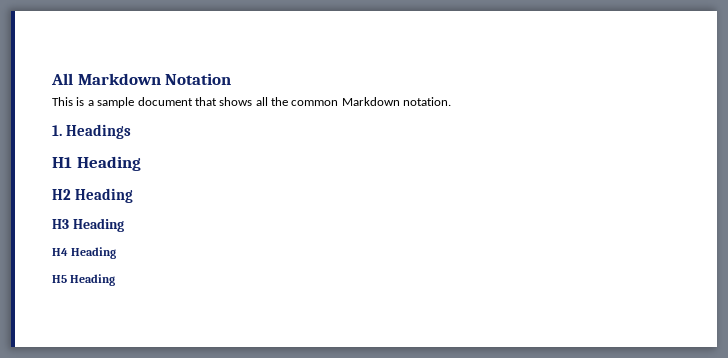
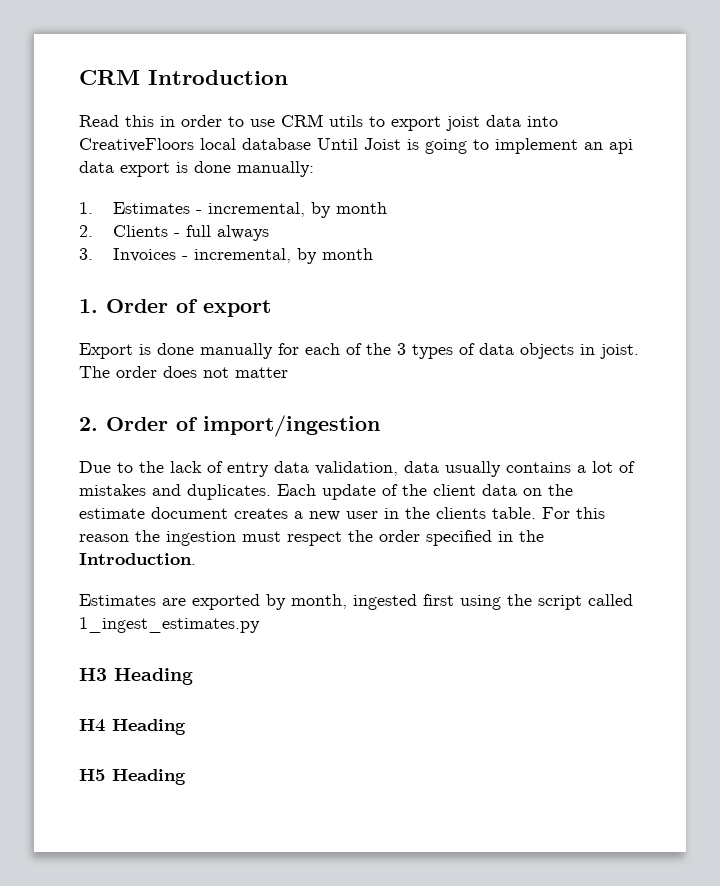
[51,73,232,85] [52,97,452,108] [52,124,132,139] [52,156,141,171] [52,188,134,203] All Markdown Notation // This is a sample document that shows all the common Markdown notation. // 1. Headings // H1 Heading // H2 Heading -> [79,70,288,85] [79,114,558,131] [79,138,633,154] [79,161,314,177] [79,202,387,218] [79,225,269,241] [79,248,373,264] [79,299,271,317] [79,343,639,359] [79,366,288,378] [79,415,380,437] [79,461,635,477] [79,484,573,500] [79,507,605,521] [79,530,544,546] [79,553,196,565] [79,594,633,610] [79,617,260,633] CRM Introduction // Read this in order to use CRM utils to export joist data into CreativeFloors local database Until Joist is going to implement an api data export is done manually: // 1. Estimates - incremental, by month // 2. Clients - full always // 3. Invoices - incremental, by month // 1. Order of export // Export is done manually for each of the 3 types of data objects in joist. The order does not matter // 2. Order of import/ingestion // Due to the lack of entry data validation, data usually contains a lot of mistakes and duplicates. Each update of the client data on the estimate document creates a new user in the clients table. For this reason the ingestion must respect the order specified in the Introduction. // Estimates are exported by month, ingested first using the script called 1_ingest_estimates.py

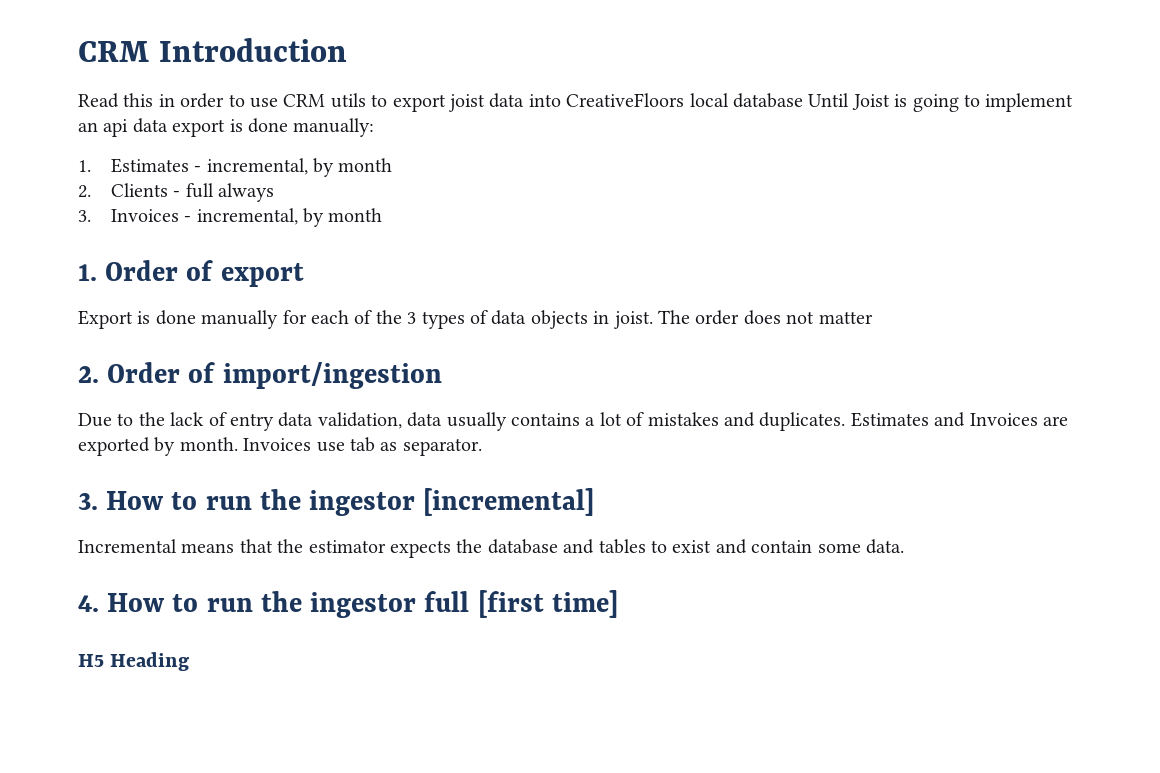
[277,484,573,500] [79,507,605,521] [79,530,544,546] [79,553,196,565] [79,594,633,610] [79,617,260,633] [79,668,193,685] [79,719,186,735] Each update of the client data on the estimate document creates a new user in the clients table. For this reason the ingestion must respect the order specified in the Introduction. // Estimates are exported by month, ingested first using the script called 1_ingest_estimates.py // H3 Heading // H4 Heading -> [850,412,1068,427] [78,437,482,456] [78,488,595,516] [78,539,904,558] [78,590,618,618] Estimates and Invoices are exported by month. Invoices use tab as separator. // 3. How to run the ingestor [incremental] // Incremental means that the estimator expects the database and tables to exist and contain some data. // 4. How to run the ingestor full [first time]

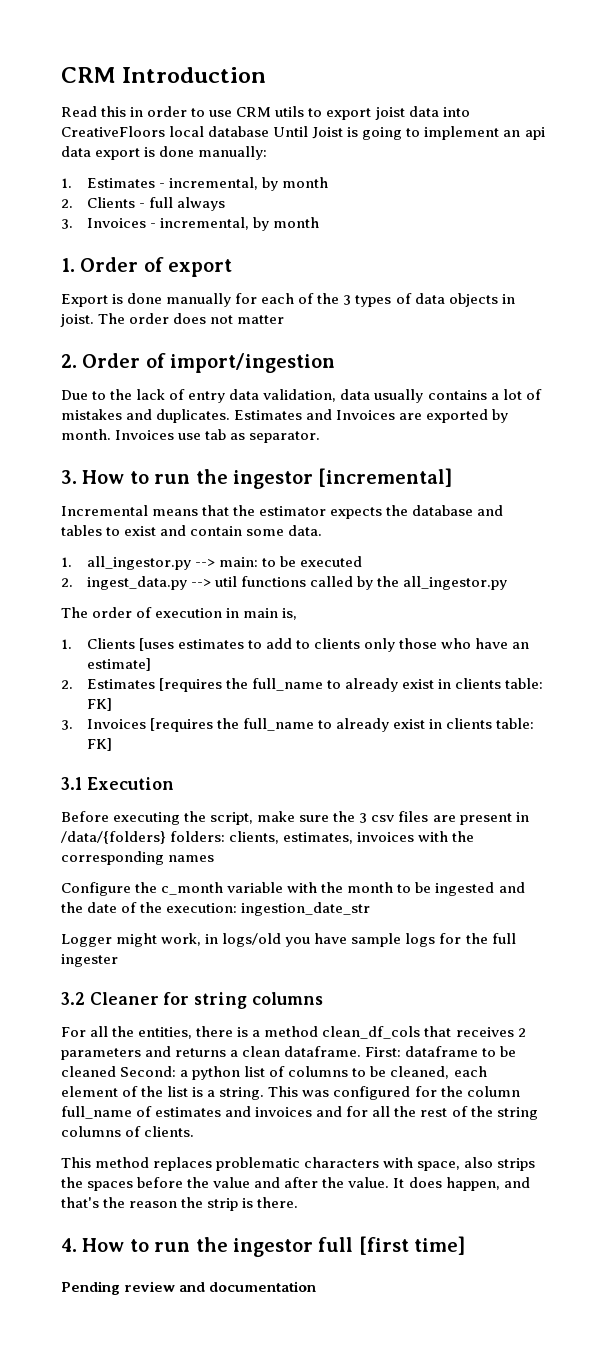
(904, 546) none -> [61,556,362,570] [61,576,508,590] [61,607,298,620] [61,638,530,652] [86,658,151,671] [61,678,544,692] [86,698,112,711] [61,718,535,732] [86,738,112,751] [61,777,174,790] [61,811,529,825] [61,831,475,844] [61,851,215,865] [61,882,525,896] [61,902,371,916] [61,933,516,947] [61,954,118,967] [61,992,323,1009] [61,1026,526,1039] [61,1046,517,1060] [61,1066,487,1080] [61,1086,520,1100] [61,1106,538,1120] [61,1126,195,1137] [61,1157,536,1171] [61,1177,530,1191] [61,1197,299,1211] // 1. all_ingestor.py --> main: to be executed // 2. ingest_data.py --> util functions called by the all_ingestor.py // The order of execution in main is, // 1. Clients [uses estimates to add to clients only those who have an estimate] // 2. Estimates [requires the full_name to already exist in clients table: FK] // 3. Invoices [requires the full_name to already exist in clients table: FK] // 3.1 Execution // Before executing the script, make sure the 3 csv files are present in /data/{folders} folders: clients, estimates, invoices with the corresponding names // Configure the c_month variable with the month to be ingested and the date of the execution: ingestion_date_str // Logger might work, in logs/old you have sample logs for the full ingester // 3.2 Cleaner for string columns // For all the entities, there is a method clean_df_cols that receives 2 parameters and returns a clean dataframe. First: dataframe to be cleaned Second: a python list of columns to be cleaned, each element of the list is a string. This was configured for the column full_name of estimates and invoices and for all the rest of the string columns of clients. // This method replaces problematic characters with space, also strips the spaces before the value and after the value. It does happen, and that's the reason the strip is there.
[78,652,190,671] H5 Heading -> [61,1281,317,1295] Pending review and documentation

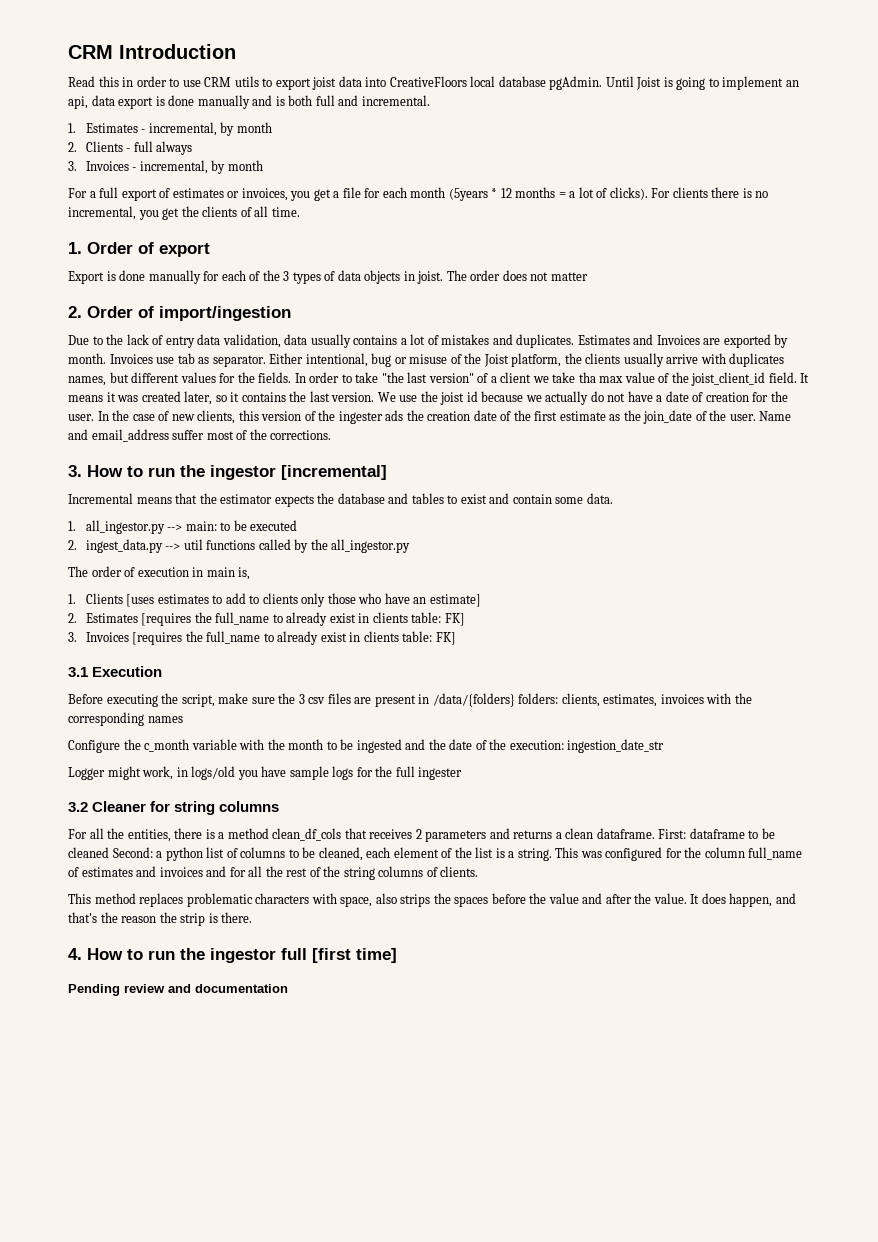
(270, 131) none -> [549,76,603,90] pgAdmin.
[524,127,545,140] api -> [68,96,88,109] api,
[198,146,268,160] manually: -> [197,95,430,109] manually and is both full and incremental.
(319, 222) none -> [68,187,769,201] [68,206,300,220] // For a full export of estimates or invoices, you get a file for each month (5years * 12 months = a lot of clicks). For clients there is no incremental, you get the clients of all time.
(321, 437) none -> [269,353,785,367] [68,372,810,386] [68,391,788,405] [68,410,792,424] [68,429,332,442] Either intentional, bug or misuse of the Joist platform, the clients usually arrive with duplicates names, but different values for the fields. In order to take "the last version" of a client we take tha max value of the joist_client_id field. It means it was created later, so it contains the last version. We use the joist id because we actually do not have a date of creation for the user. In the case of new clients, this version of the ingester ads the creation date of the first estimate as the join_date of the user. Name and email_address suffer most of the corrections.

